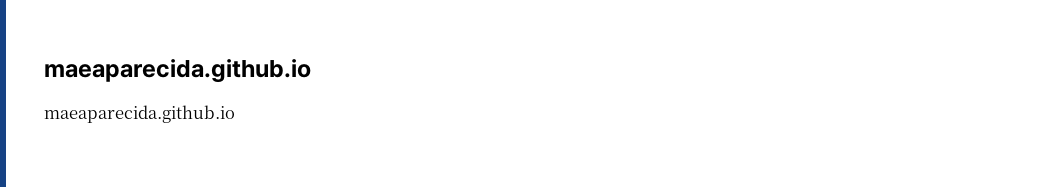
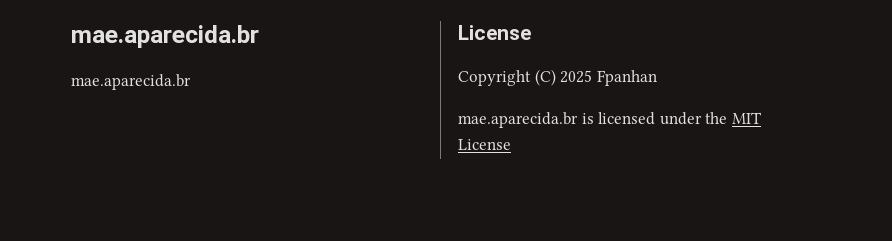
[44,59,311,83] [44,105,235,123] maeaparecida.github.io // maeaparecida.github.io -> [71,25,259,48] [71,74,191,90] [458,25,531,40] [458,69,657,86] [458,112,762,128] [458,139,511,150] mae.aparecida.br // mae.aparecida.br // License // Copyright (C) 2025 Fpanhan // mae.aparecida.br is licensed under the MIT License

